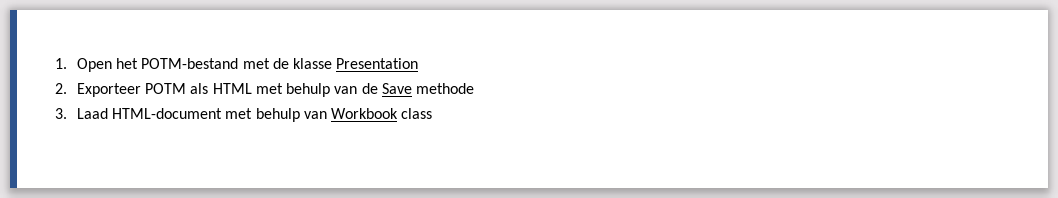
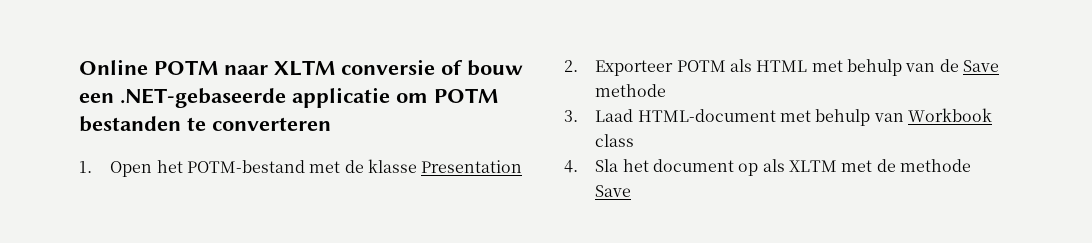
(55, 63) none -> [79,59,523,76] [79,87,498,108] [79,116,331,132] Online POTM naar XLTM conversie of bouw een .NET-gebaseerde applicatie om POTM bestanden te converteren //
(433, 113) none -> [564,159,971,176] [595,185,632,197] // 4. Sla het document op als XLTM met de methode Save

